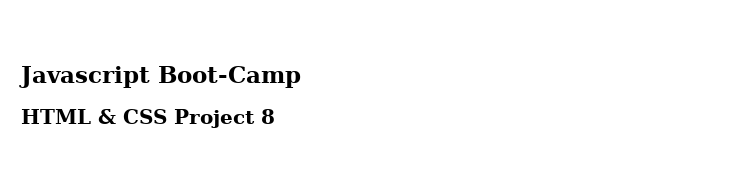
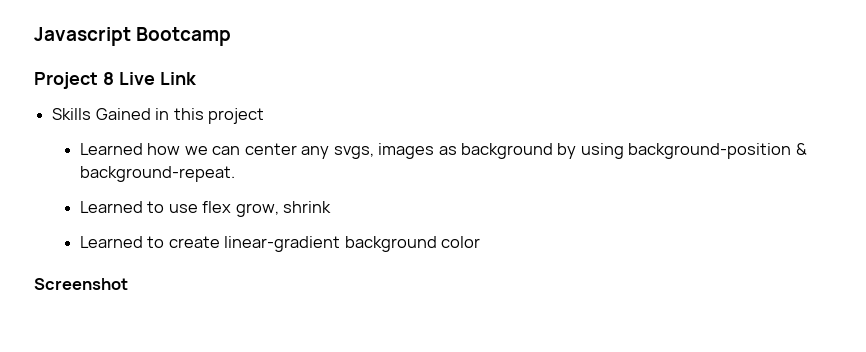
[158,66,301,88] [21,109,275,128] Boot-Camp // HTML & CSS Project 8 -> [136,27,232,46] [34,72,197,89] [52,108,264,124] [79,143,807,159] [79,166,235,182] [79,201,332,217] [79,236,481,252] [34,278,128,290] Bootcamp // Project 8 Live Link // Skills Gained in this project // Learned how we can center any svgs, images as background by using background-position & background-repeat. // Learned to use flex grow, shrink // Learned to create linear-gradient background color // Screenshot

